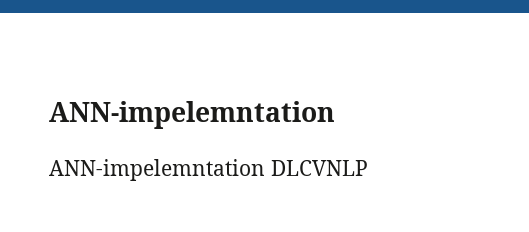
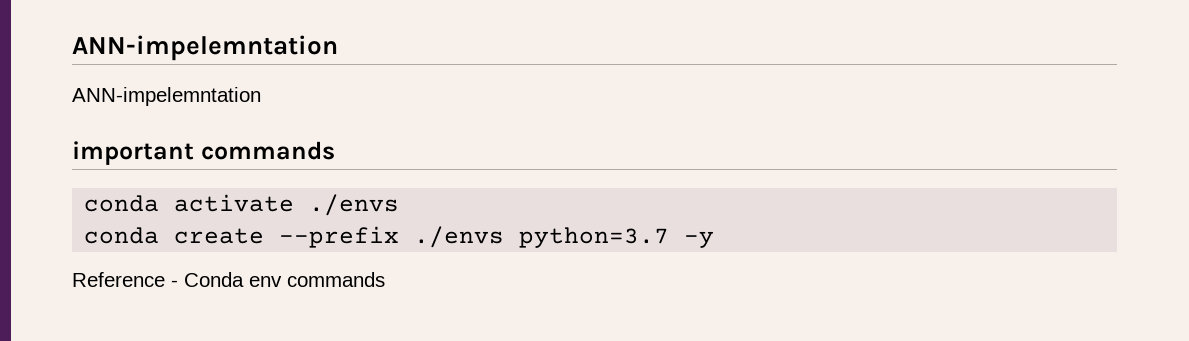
[270,160,368,176] DLCVNLP -> [72,141,335,165] [84,194,400,216] [84,226,715,248] [72,272,385,287] // important commands // conda activate ./envs // conda create --prefix ./envs python=3.7 -y // Reference - Conda env commands

